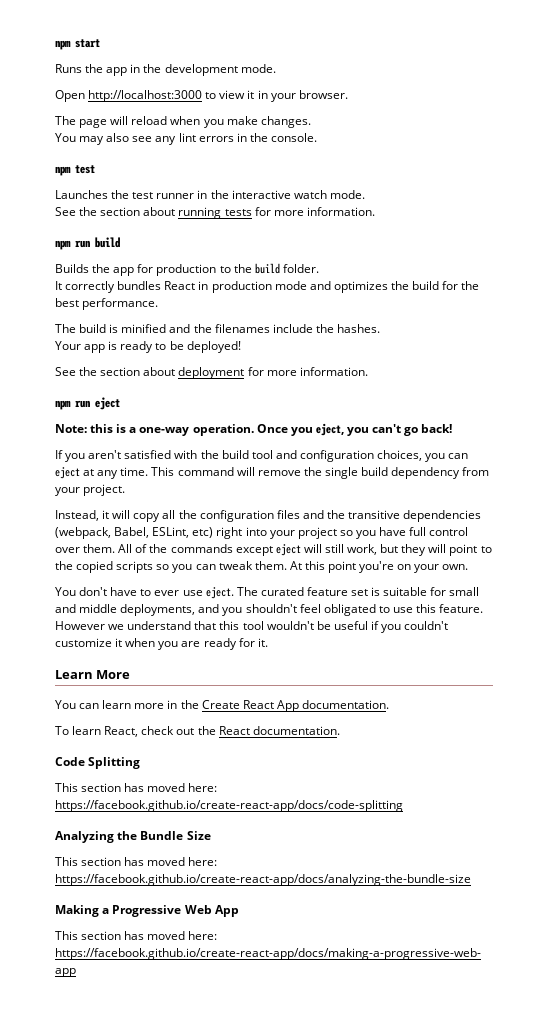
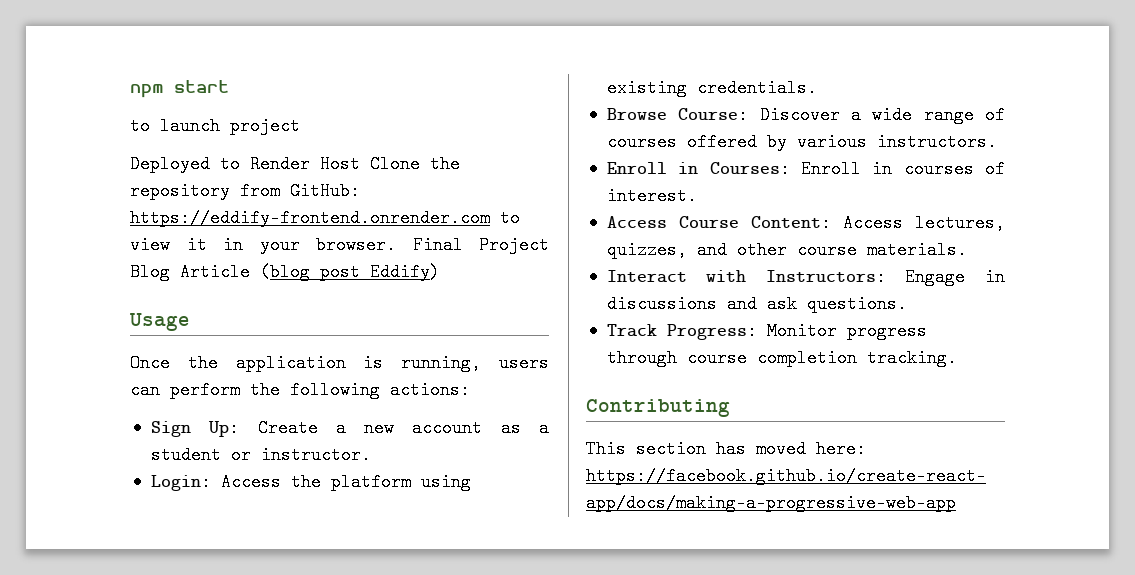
[55,64,276,76] [55,90,203,102] Runs the app in the development mode. // Open http://localhost:3000 -> [130,117,300,135] [130,155,460,173] [130,182,360,200] [130,209,490,227] to launch project // Deployed to Render Host Clone the repository from GitHub: https://eddify-frontend.onrender.com
[55,116,311,128] [55,133,317,145] [55,165,95,176] [55,190,365,199] [55,207,375,219] [55,237,120,250] [55,263,319,276] [55,281,480,293] [55,298,159,310] [55,324,380,333] [55,341,241,353] [55,367,368,379] [55,397,120,410] [55,423,453,436] [55,450,469,462] [55,467,490,479] [55,484,126,496] [55,510,482,522] [55,527,469,539] [55,544,492,556] [55,561,469,573] [55,587,480,599] [55,604,484,616] [55,621,449,633] [55,638,268,650] [55,670,131,679] [55,700,389,712] [55,726,340,737] [55,757,141,769] [55,783,218,792] [55,800,403,812] [55,831,211,843] [55,857,218,866] [55,874,471,886] [55,905,239,917] // The page will reload when you make changes. // You may also see any lint errors in the console. // npm test // Launches the test runner in the interactive watch mode. // See the section about running tests for more information. // npm run build // Builds the app for production to the build folder. // It correctly bundles React in production mode and optimizes the build for the best performance. // The build is minified and the filenames include the hashes. // Your app is ready to be deployed! // See the section about deployment for more information. // npm run eject // Note: this is a one-way operation. Once you eject, you can't go back! // If you aren't satisfied with the build tool and configuration choices, you can eject at any time. This command will remove the single build dependency from your project. // Instead, it will copy all the configuration files and the transitive dependencies (webpack, Babel, ESLint, etc) right into your project so you have full control over them. All of the commands except eject will still work, but they will point to the copied scripts so you can tweak them. At this point you're on your own. // You don't have to ever use eject. The curated feature set is suitable for small and middle deployments, and you shouldn't feel obligated to use this feature. However we understand that this tool wouldn't be useful if you couldn't customize it when you are ready for it. // Learn More // You can learn more in the Create React App documentation. // To learn React, check out the React documentation. // Code Splitting // This section has moved here: https://facebook.github.io/create-react-app/docs/code-splitting // Analyzing the Bundle Size // This section has moved here: https://facebook.github.io/create-react-app/docs/analyzing-the-bundle-size // Making a Progressive Web App -> [412,236,549,254] [130,263,440,281] [129,313,190,331] [130,354,549,372] [130,381,470,399] [150,419,549,437] [150,446,371,464] [150,473,471,491] [606,79,817,97] [606,106,1005,124] [606,133,997,151] [606,160,1006,178] [606,187,697,205] [606,214,1005,232] [606,241,967,259] [606,268,1005,286] [606,295,907,313] [606,322,927,340] [606,349,957,367] [586,399,730,417] Final Project Blog Article (blog post Eddify) // Usage // Once the application is running, users can perform the following actions: // Sign Up: Create a new account as a student or instructor. // Login: Access the platform using existing credentials. // Browse Course: Discover a wide range of courses offered by various instructors. // Enroll in Courses: Enroll in courses of interest. // Access Course Content: Access lectures, quizzes, and other course materials. // Interact with Instructors: Engage in discussions and ask questions. // Track Progress: Monitor progress through course completion tracking. // Contributing

